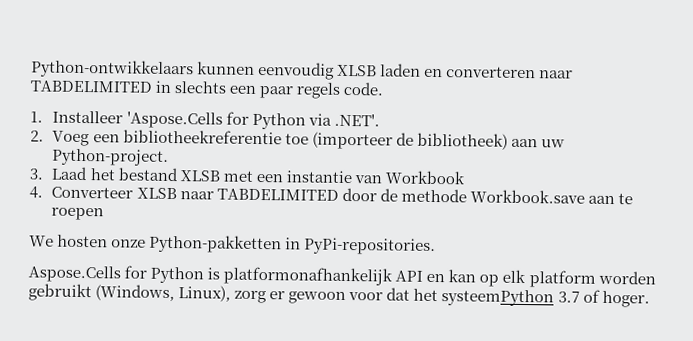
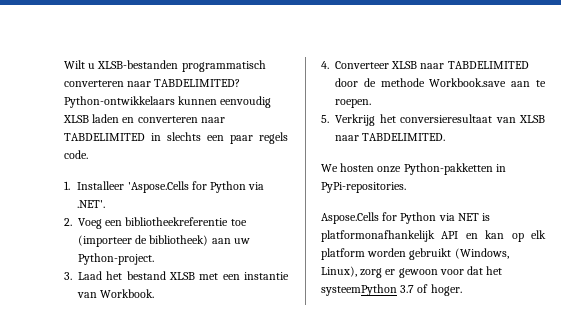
(31, 69) none -> [64,60,266,72] [64,79,241,87] Wilt u XLSB-bestanden programmatisch converteren naar TABDELIMITED?
[384,170,465,185] Workbook -> [100,289,155,298] Workbook.
[51,207,105,221] roepen -> [335,99,371,108] [321,114,545,126] [335,133,446,141] roepen. // 5. Verkrijg het conversieresultaat van XLSB naar TABDELIMITED.
(205, 275) none -> [438,213,479,221] via NET

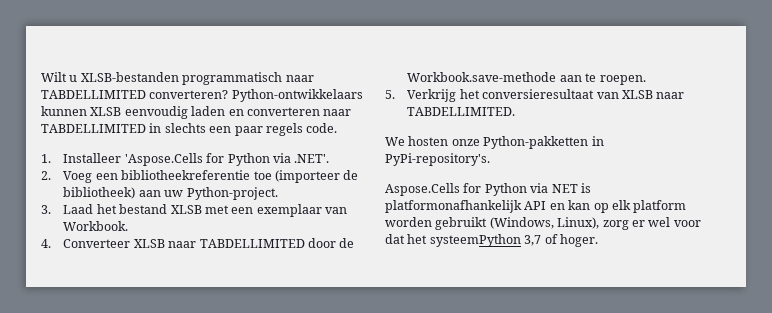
[64,79,241,87] [64,96,272,108] [63,115,89,123] converteren naar TABDELIMITED? Python-ontwikkelaars kunnen eenvoudig XLSB -> [285,75,314,82] [41,89,363,102] [41,106,188,119] naar TABDELLIMITED converteren? Python-ontwikkelaars kunnen XLSB eenvoudig
[64,133,145,141] TABDELIMITED -> [41,124,146,133] TABDELLIMITED
[244,272,289,280] instantie -> [256,204,322,217] exemplaar
[447,61,529,69] TABDELIMITED -> [199,239,305,248] TABDELLIMITED
[380,78,507,87] methode Workbook.save -> [407,72,557,82] Workbook.save-methode
[362,133,446,141] TABDELIMITED. -> [407,107,516,116] TABDELLIMITED.
[321,182,406,193] PyPi-repositories. -> [385,153,490,166] PyPi-repository's.
[398,268,438,278] gewoon -> [648,217,671,227] wel
[400,285,415,293] 3.7 -> [524,235,542,246] 3,7

